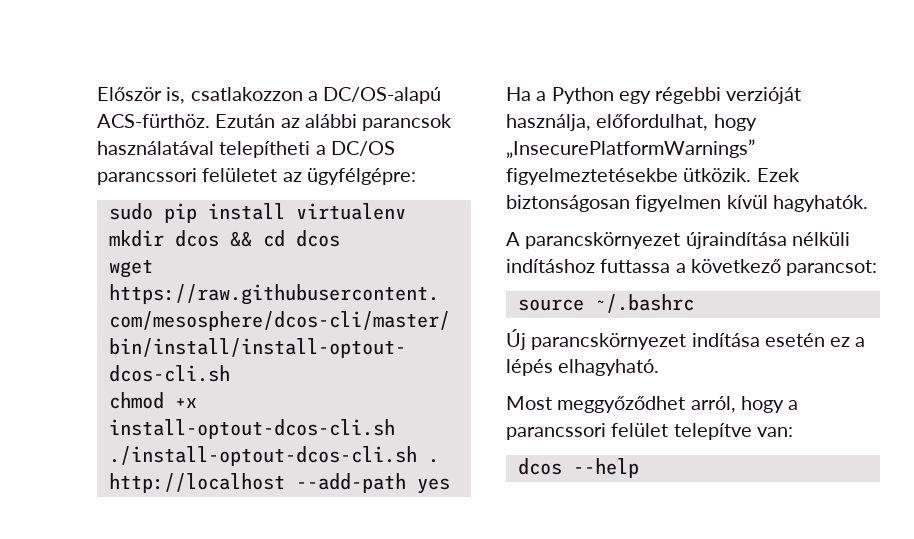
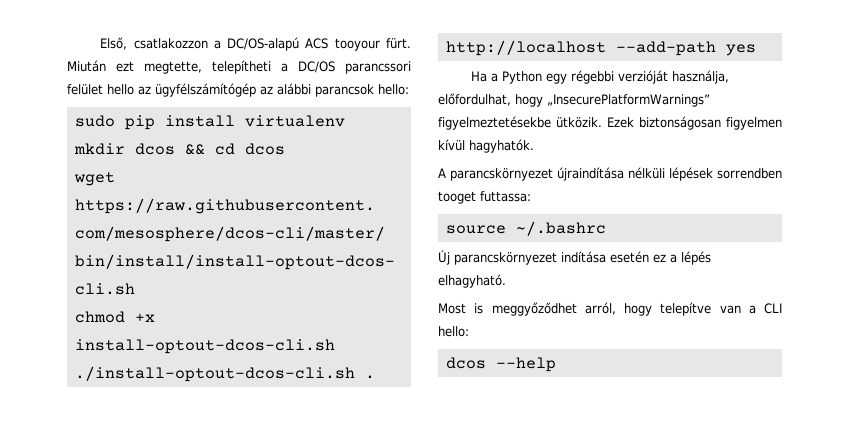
[97,87,186,104] Először is, -> [100,37,128,50] Első,
[97,114,453,131] [97,141,395,158] [97,168,416,185] ACS-fürthöz. Ezután az alábbi parancsok használatával telepítheti a DC/OS parancssori felületet az ügyfélgépre: -> [305,38,411,51] [67,60,411,74] [67,83,409,97] ACS tooyour fürt. Miután ezt megtette, telepítheti a DC/OS parancssori felület hello az ügyfélszámítógép az alábbi parancsok hello:
[506,259,878,276] indításhoz futtassa a következő parancsot: -> [669,167,782,181] [438,191,531,204] lépések sorrendben tooget futtassa:
(552, 403) none -> [474,303,484,314] is
[788,400,799,410] [506,423,793,440] a parancssori felület telepítve van: -> [660,302,782,316] [438,326,469,337] telepítve van a CLI hello:

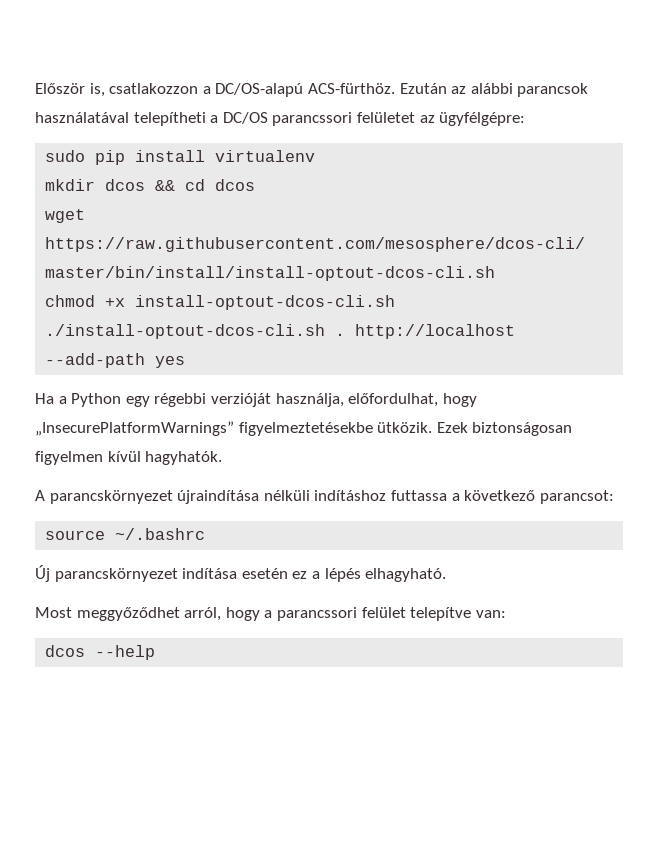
[100,37,128,50] Első, -> [35,83,105,97] Először is,
[305,38,411,51] [67,60,411,74] [67,83,409,97] ACS tooyour fürt. Miután ezt megtette, telepítheti a DC/OS parancssori felület hello az ügyfélszámítógép az alábbi parancsok hello: -> [307,83,589,97] [35,112,526,126] ACS-fürthöz. Ezután az alábbi parancsok használatával telepítheti a DC/OS parancssori felületet az ügyfélgépre:
[669,167,782,181] [438,191,531,204] lépések sorrendben tooget futtassa: -> [314,490,614,504] indításhoz futtassa a következő parancsot:
[474,303,484,314] is -> (72, 612) none
[660,302,782,316] [438,326,469,337] telepítve van a CLI hello: -> [264,607,506,621] a parancssori felület telepítve van:

